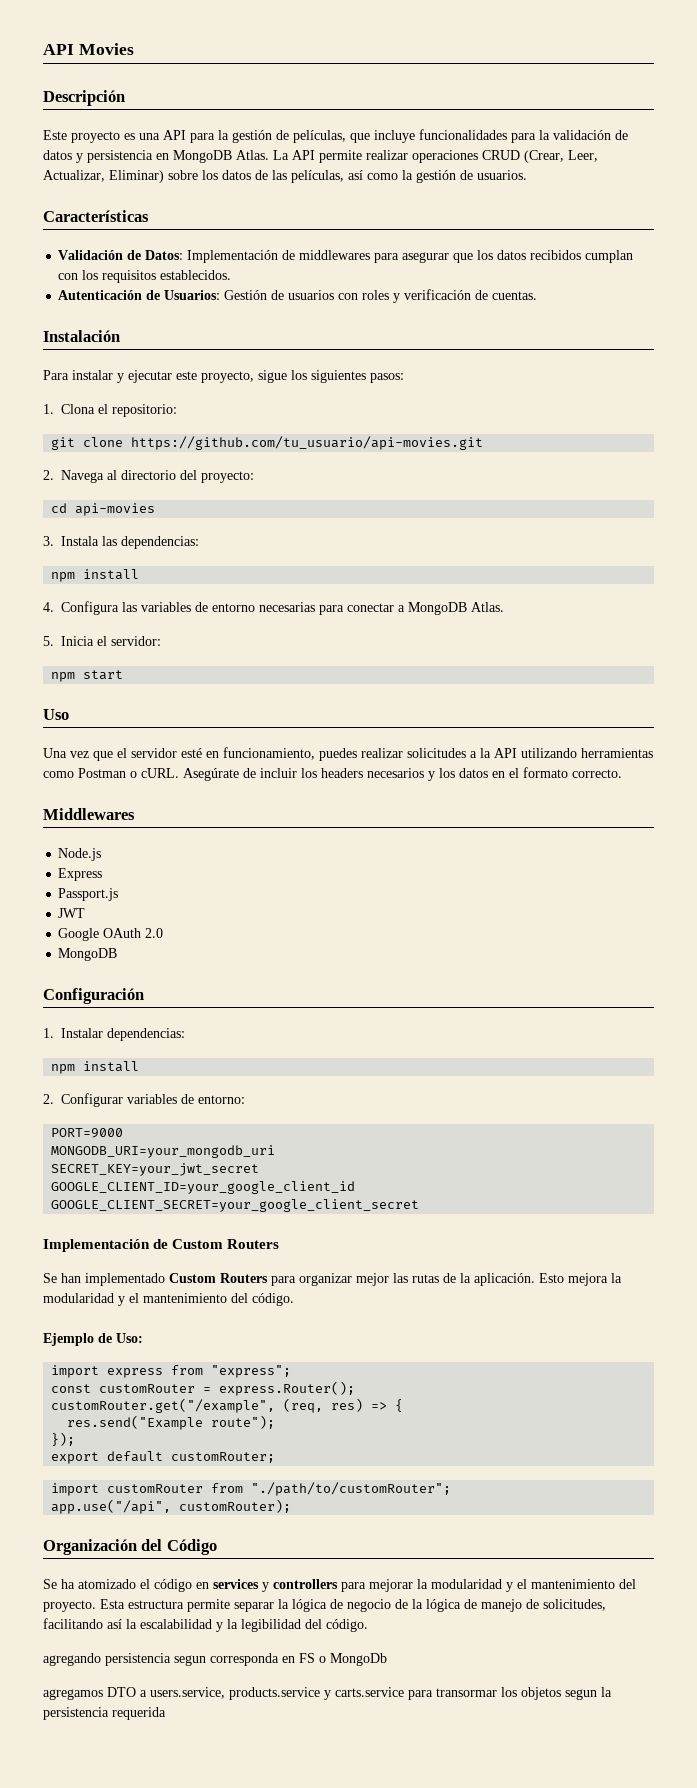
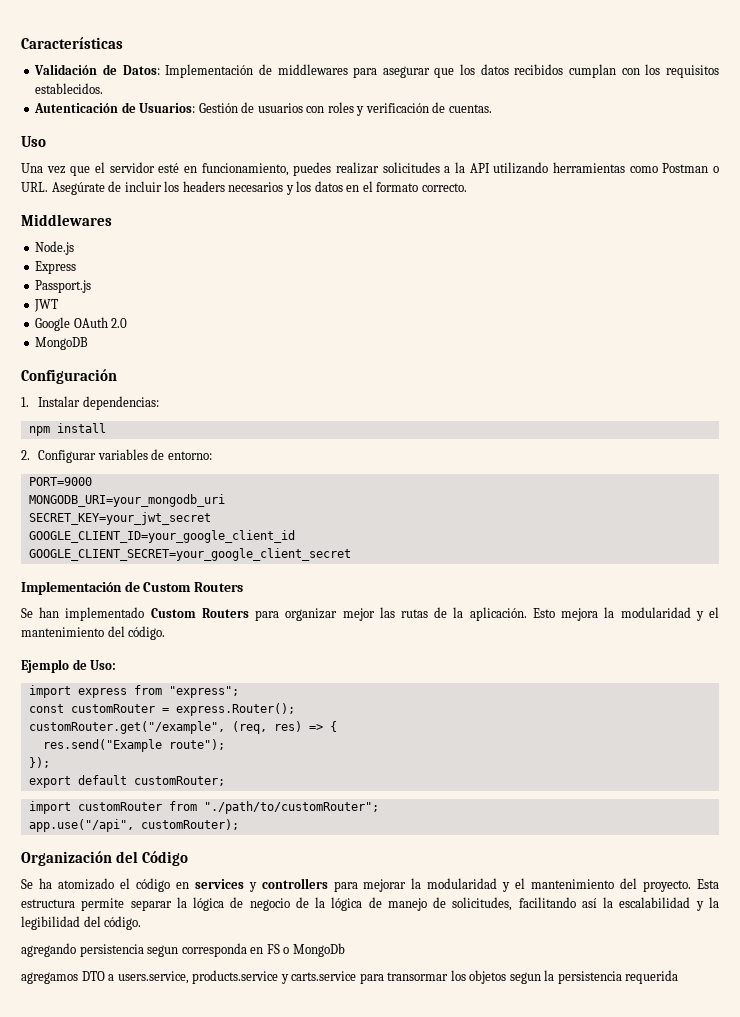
[43,43,134,55] [43,90,125,106] [43,129,628,143] [43,150,598,163] [43,170,527,183] API Movies // Descripción // Este proyecto es una API para la gestión de películas, que incluye funcionalidades para la validación de datos y persistencia en MongoDB Atlas. La API permite realizar operaciones CRUD (Crear, Leer, Actualizar, Eliminar) sobre los datos de las películas, así como la gestión de usuarios. // -> (21, 43) none
[43,330,120,342] [43,370,404,383] [43,404,177,417] [51,436,484,450] [43,470,254,483] [51,503,156,516] [43,536,199,549] [51,569,140,582] [43,601,504,615] [43,636,161,646] [51,670,124,682] // Instalación // Para instalar y ejecutar este proyecto, sigue los siguientes pasos: // 1. Clona el repositorio: // git clone https://github.com/tu_usuario/api-movies.git // 2. Navega al directorio del proyecto: // cd api-movies // 3. Instala las dependencias: // npm install // 4. Configura las variables de entorno necesarias para conectar a MongoDB Atlas. // 5. Inicia el servidor: // npm start -> (492, 108) none
[141,768,179,778] cURL. -> [21,182,48,192] URL.

